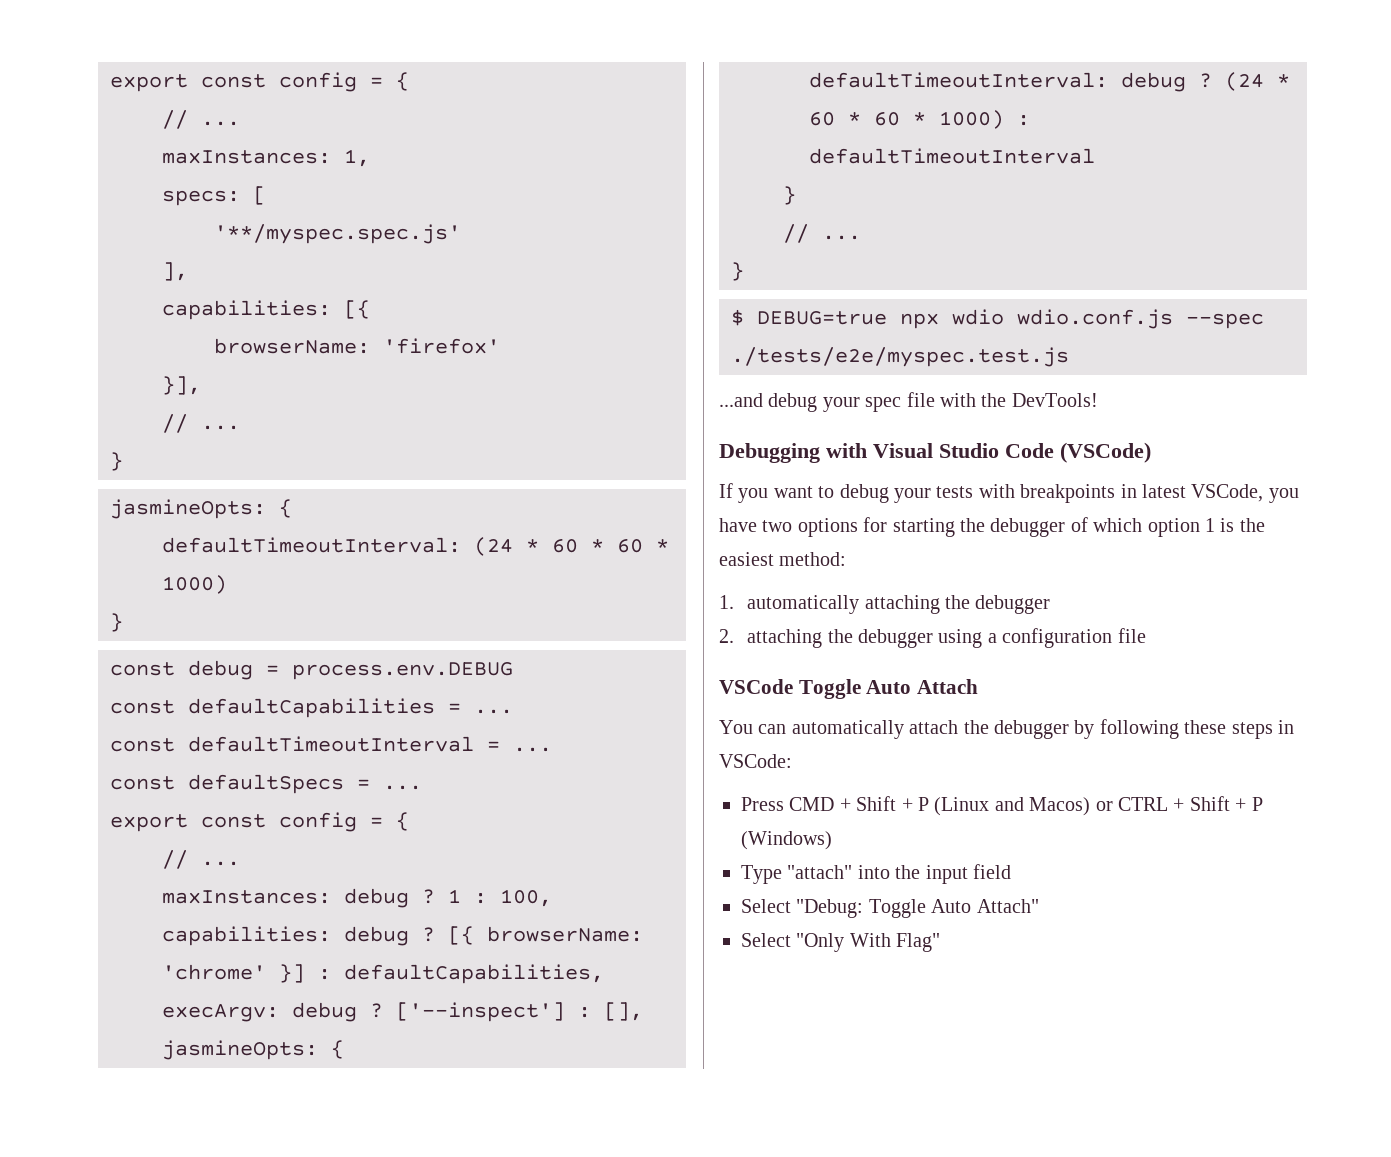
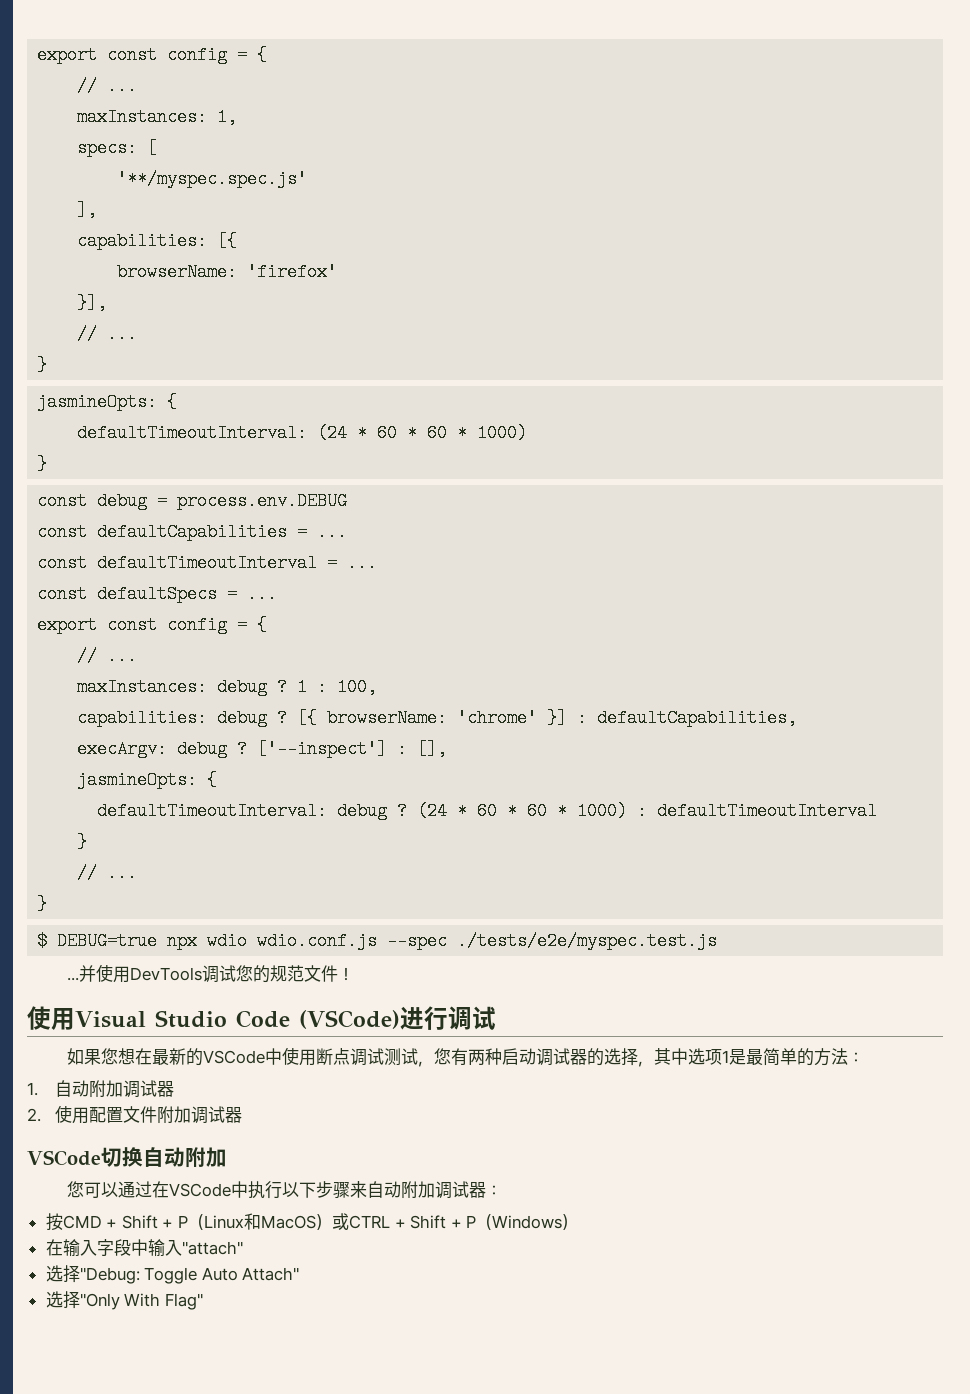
[719,392,1098,412] [719,442,1151,463] [719,483,1299,503] [719,517,1265,537] [719,552,847,566] [719,595,1051,614] [719,628,1146,648] [719,679,979,699] [719,719,1294,739] [719,754,792,768] [741,797,784,811] ...and debug your spec file with the DevTools! // Debugging with Visual Studio Code (VSCode) // If you want to debug your tests with breakpoints in latest VSCode, you have two options for starting the debugger of which option 1 is the easiest method: // 1. automatically attaching the debugger // 2. attaching the debugger using a configuration file // VSCode Toggle Auto Attach // You can automatically attach the debugger by following these steps in VSCode: // Press -> [66,964,354,983] [27,1006,496,1030] [66,1047,864,1067] [27,1080,174,1098] [27,1105,242,1124] [27,1147,227,1168] [66,1181,502,1199] [45,1213,63,1231] ...并使用DevTools调试您的规范文件！ // 使用Visual Studio Code (VSCode)进行调试 // 如果您想在最新的VSCode中使用断点调试测试，您有两种启动调试器的选择，其中选项1是最简单的方法： // 1.自动附加调试器 // 2.使用配置文件附加调试器 // VSCode切换自动附加 // 您可以通过在VSCode中执行以下步骤来自动附加调试器： // 按
[934,797,1113,816] (Linux and Macos) or -> [188,1213,350,1230] （Linux和MacOS）或
[741,831,832,850] [741,864,1011,884] [741,899,791,913] (Windows) // Type "attach" into the input field // Select -> [476,1214,579,1230] [45,1239,243,1257] [45,1265,80,1283] （Windows） // 在输入字段中输入"attach" // 选择
[741,933,791,947] Select -> [45,1291,80,1309] 选择

